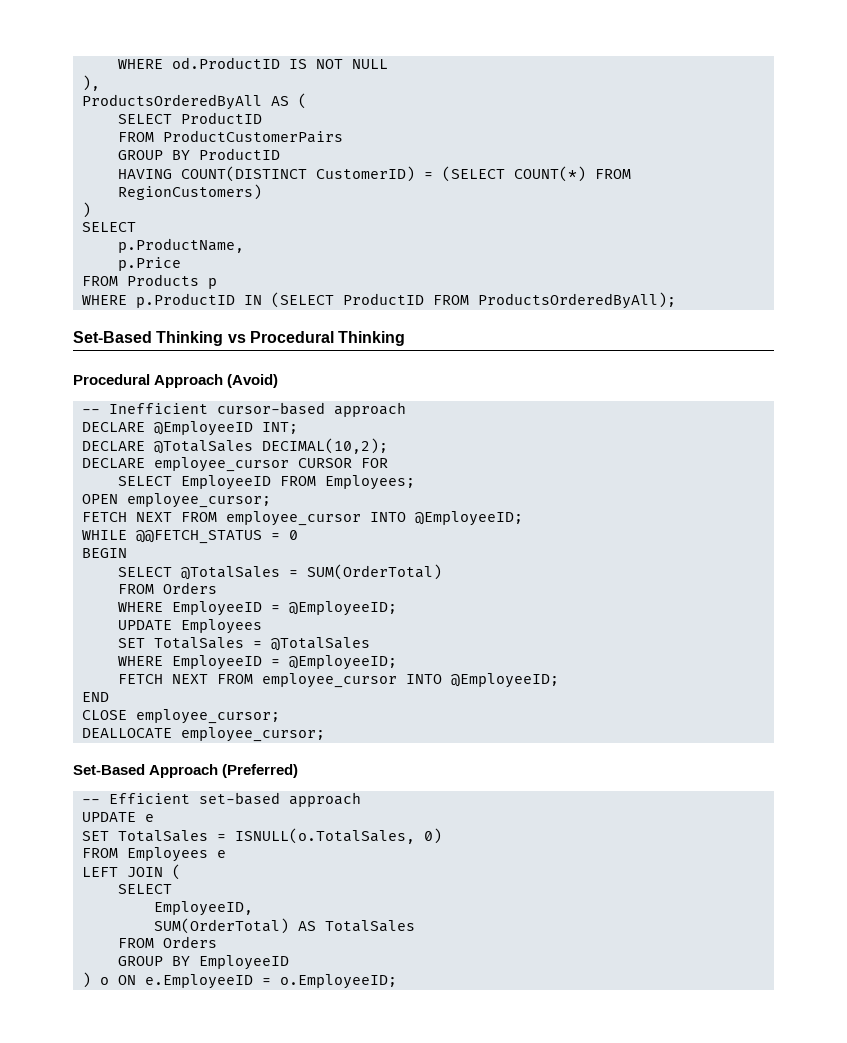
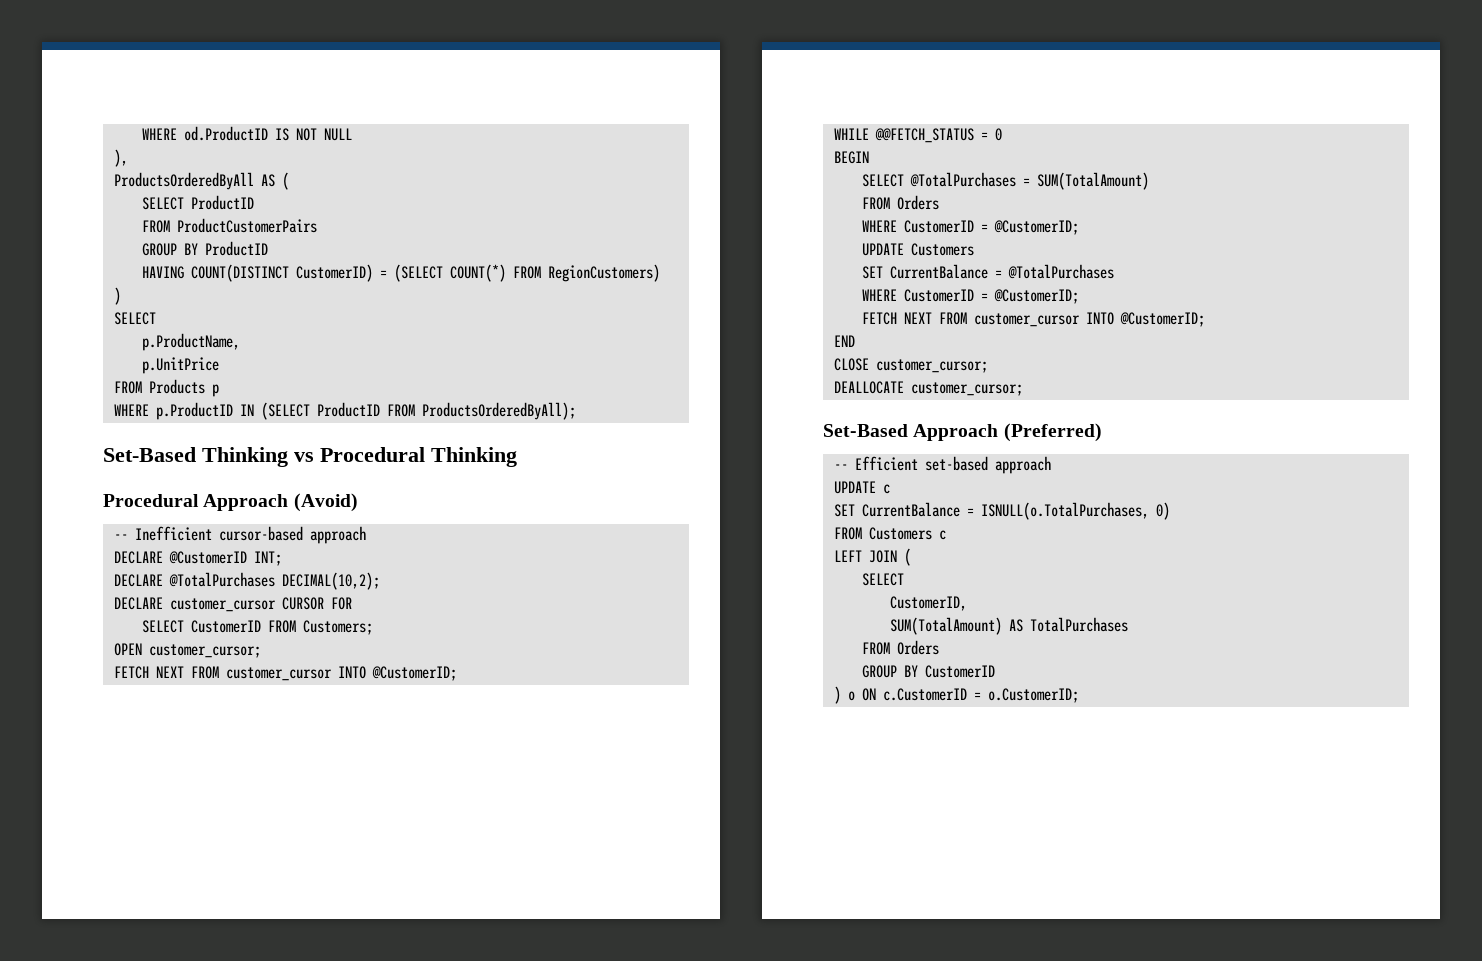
[117,257,181,271] p.Price -> [141,357,219,374] p.UnitPrice
[153,421,253,436] @EmployeeID -> [168,551,247,564] @CustomerID
[153,440,253,454] @TotalSales -> [168,572,275,587] @TotalPurchases
[153,457,289,472] employee_cursor -> [169,598,276,612] customer_cursor
[180,475,415,490] EmployeeID FROM Employees; -> [190,620,373,635] CustomerID FROM Customers;
[126,493,271,508] [81,511,523,526] employee_cursor; // FETCH NEXT FROM employee_cursor INTO @EmployeeID; -> [148,644,261,658] [113,666,457,681] customer_cursor; // FETCH NEXT FROM customer_cursor INTO @CustomerID;
[180,564,442,580] @TotalSales = SUM(OrderTotal) -> [909,172,1149,190] @TotalPurchases = SUM(TotalAmount)
[171,601,397,616] [117,619,262,634] [117,637,370,651] [117,655,397,670] [117,673,559,688] EmployeeID = @EmployeeID; // UPDATE Employees // SET TotalSales = @TotalSales // WHERE EmployeeID = @EmployeeID; // FETCH NEXT FROM employee_cursor INTO @EmployeeID; -> [903,220,1079,235] [861,243,974,256] [861,264,1114,279] [861,289,1079,304] [861,312,1205,327] CustomerID = @CustomerID; // UPDATE Customers // SET CurrentBalance = @TotalPurchases // WHERE CustomerID = @CustomerID; // FETCH NEXT FROM customer_cursor INTO @CustomerID;
[135,709,280,724] employee_cursor; -> [875,359,988,373] customer_cursor;
[180,727,325,742] employee_cursor; -> [910,382,1023,396] customer_cursor;
[144,814,154,822] [81,828,415,844] e // SET TotalSales = ISNULL(o.TotalSales, -> [882,484,890,494] [833,502,1149,520] c // SET CurrentBalance = ISNULL(o.TotalPurchases,
[126,847,226,862] Employees e -> [868,527,946,540] Customers c
[153,901,253,916] [153,918,415,934] EmployeeID, // SUM(OrderTotal) AS TotalSales -> [889,596,967,611] [889,617,1128,635] CustomerID, // SUM(TotalAmount) AS TotalPurchases
[198,955,289,970] EmployeeID -> [924,665,995,678] CustomerID
[144,974,397,989] e.EmployeeID = o.EmployeeID; -> [882,688,1079,703] c.CustomerID = o.CustomerID;

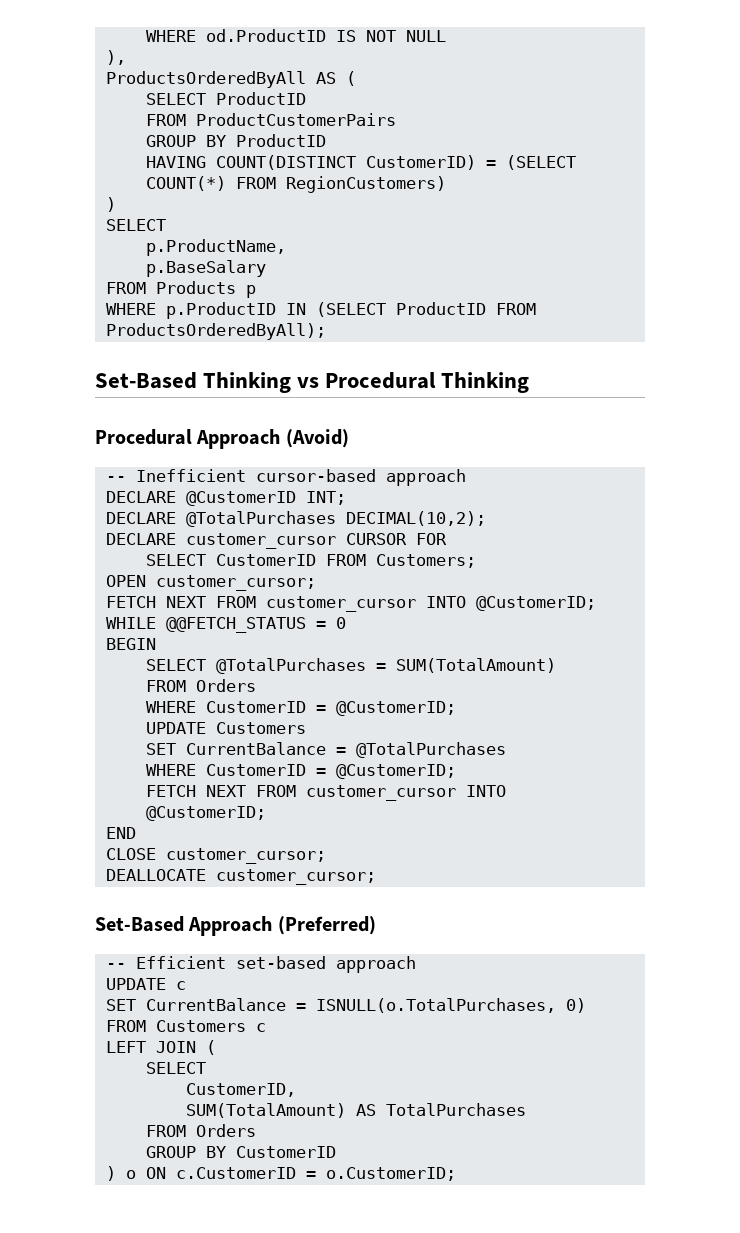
[141,357,219,374] p.UnitPrice -> [145,260,266,277] p.BaseSalary

